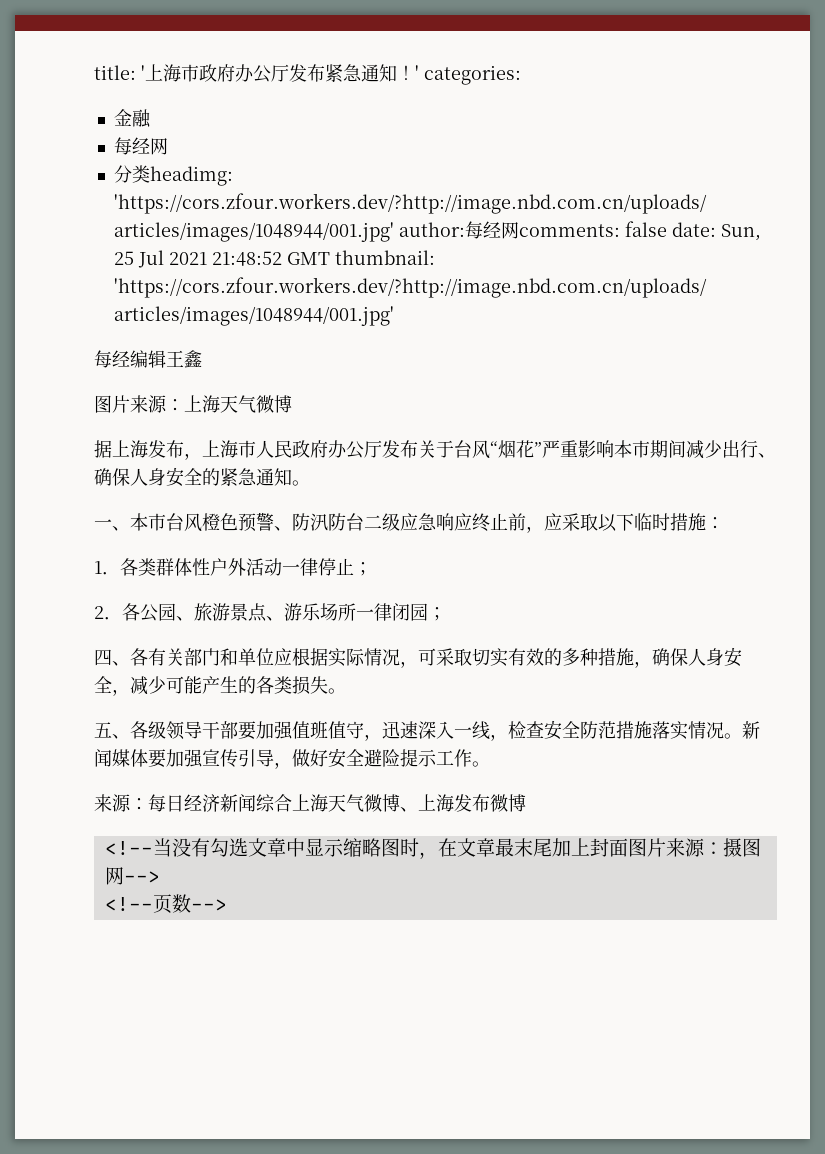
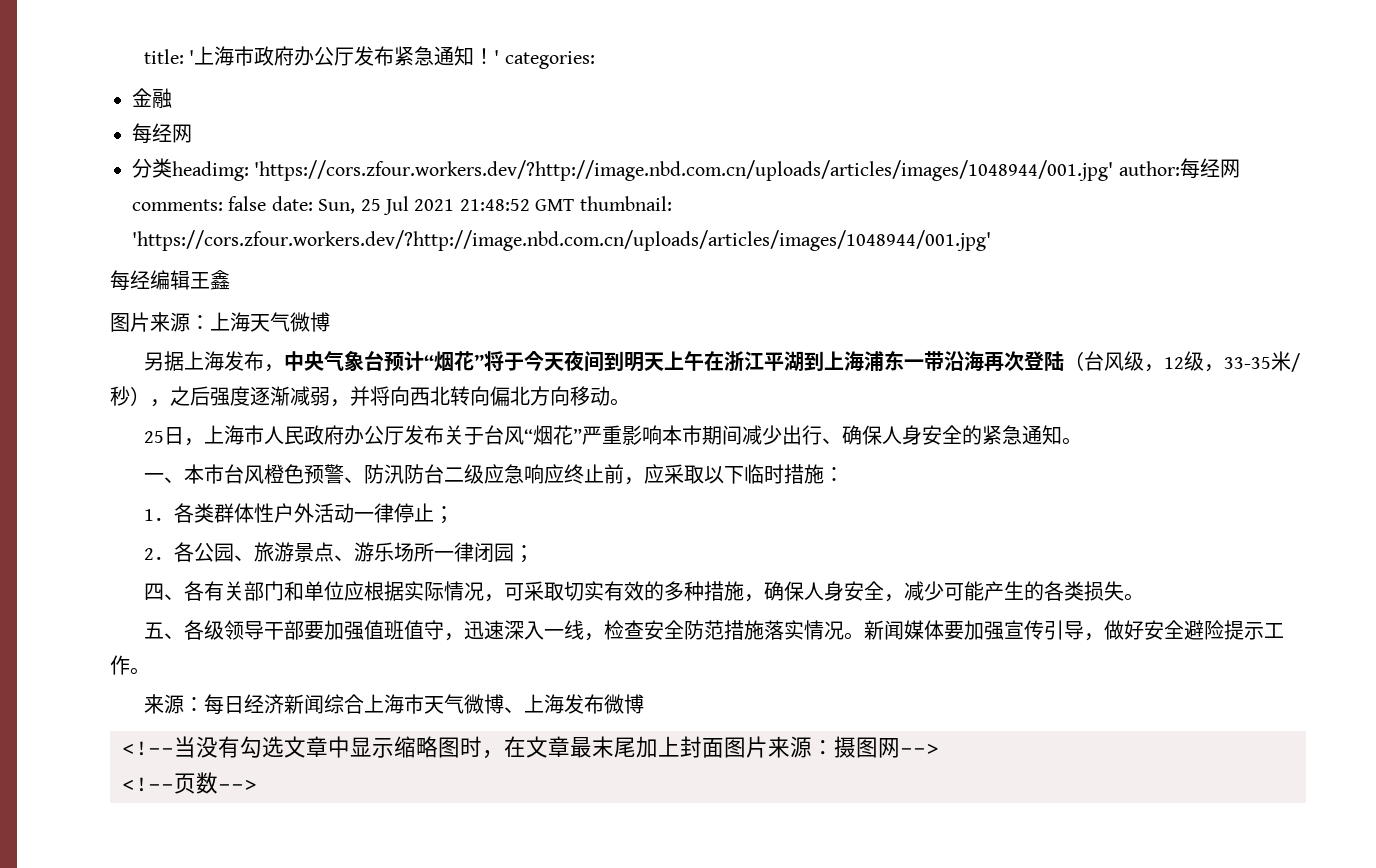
(292, 404) none -> [144,352,165,371] 另
(202, 456) none -> [284,350,1301,372] [110,386,630,407] [144,427,205,446] 中央气象台预计“烟花”将于今天夜间到明天上午在浙江平湖到上海浦东一带沿海再次登陆（台风级，12级，33-35米/秒），之后强度逐渐减弱，并将向西北转向偏北方向移动。 // 25日，
(328, 803) none -> [404,694,425,714] 市

